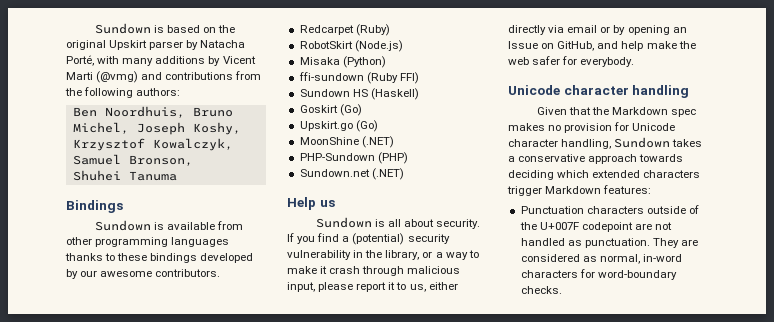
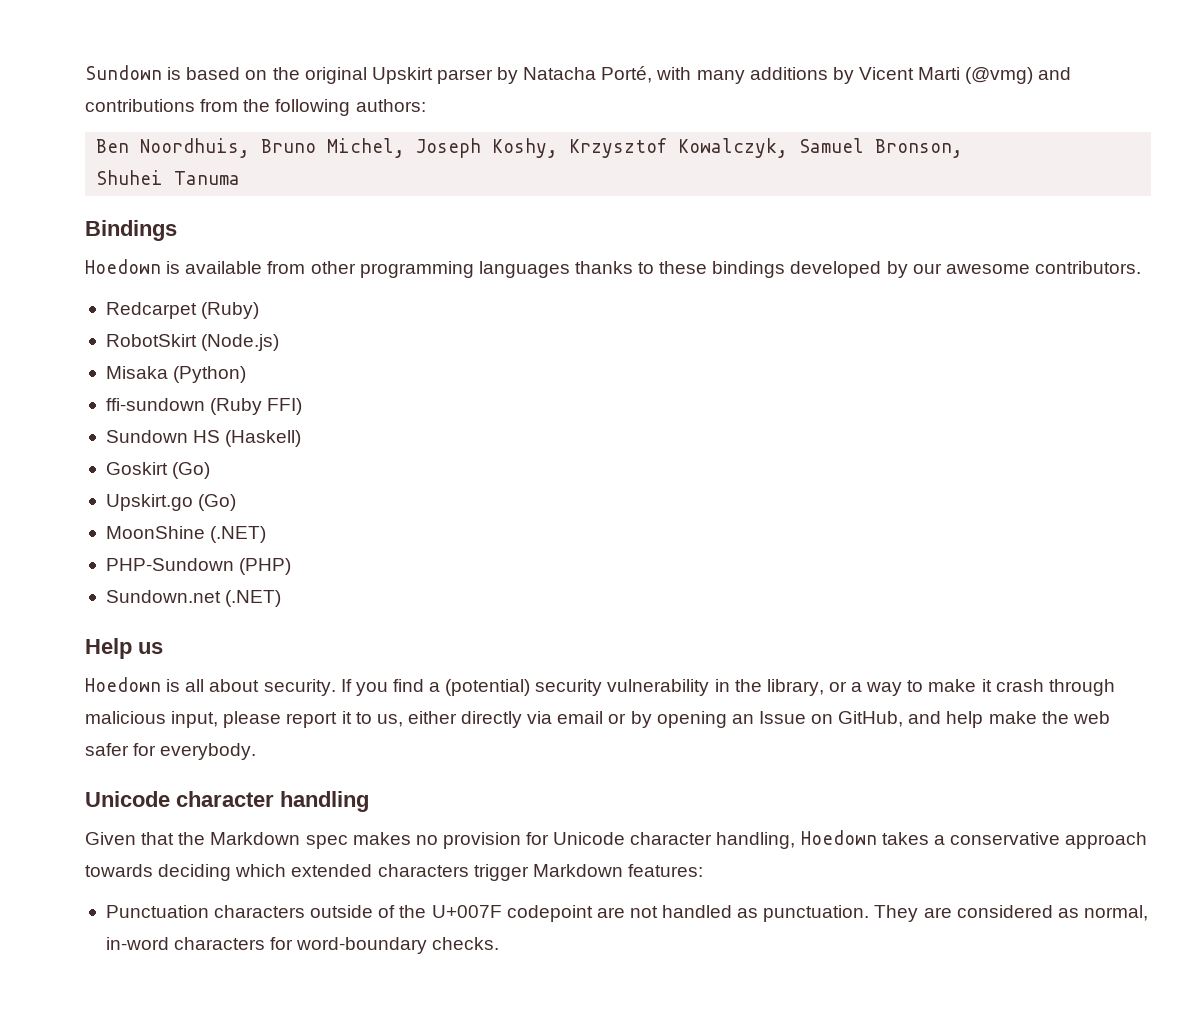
[95,220,152,231] Sundown -> [85,259,161,274] Hoedown
[316,217,373,228] Sundown -> [85,677,161,692] Hoedown
[614,137,671,148] Sundown -> [800,830,877,845] Hoedown

